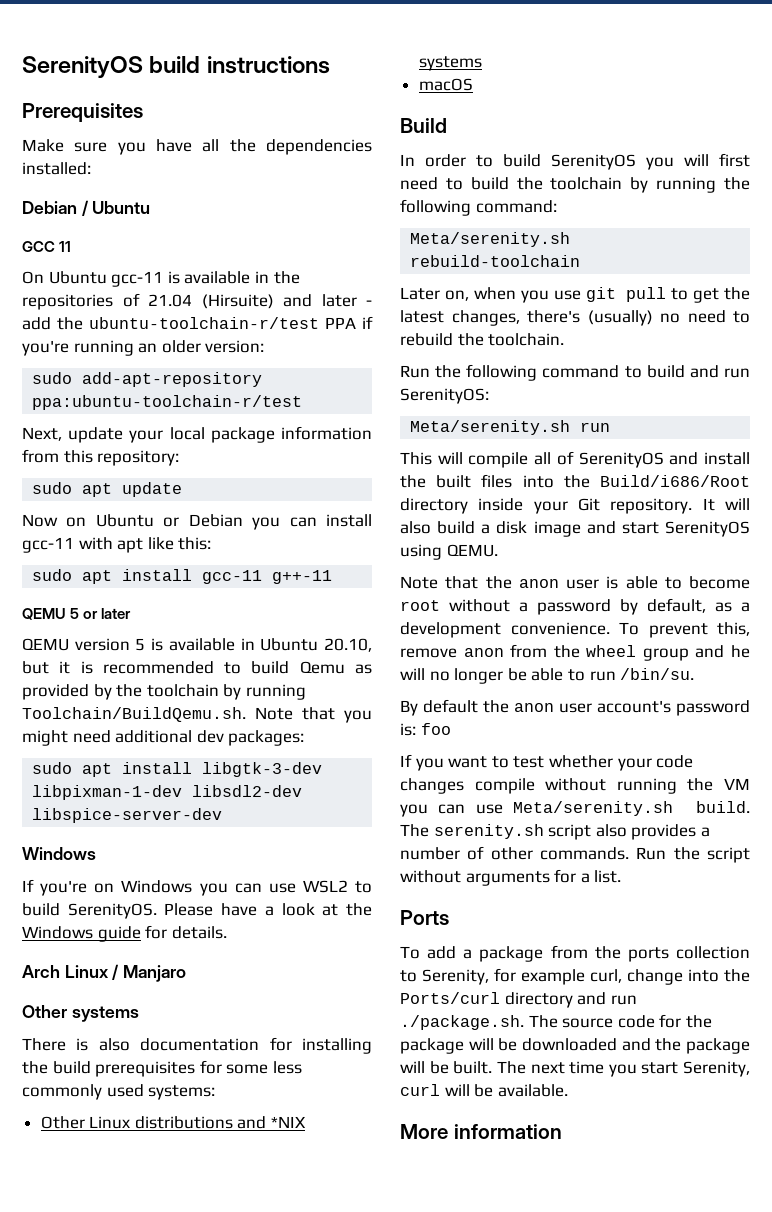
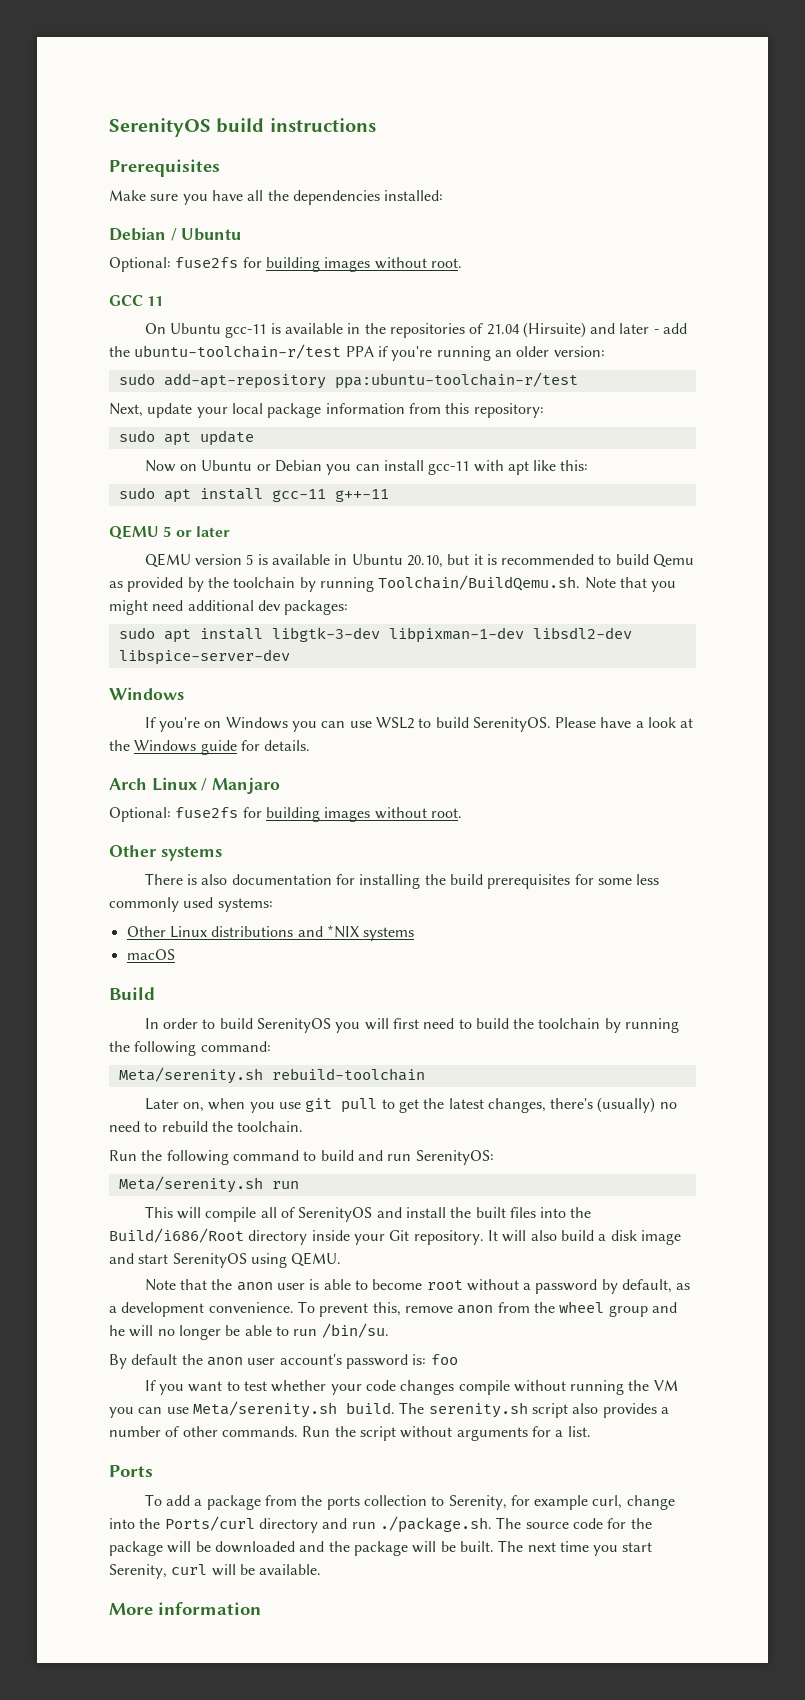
(151, 207) none -> [109,257,462,272] // Optional: fuse2fs for building images without root.
(187, 973) none -> [109,807,462,822] // Optional: fuse2fs for building images without root.

